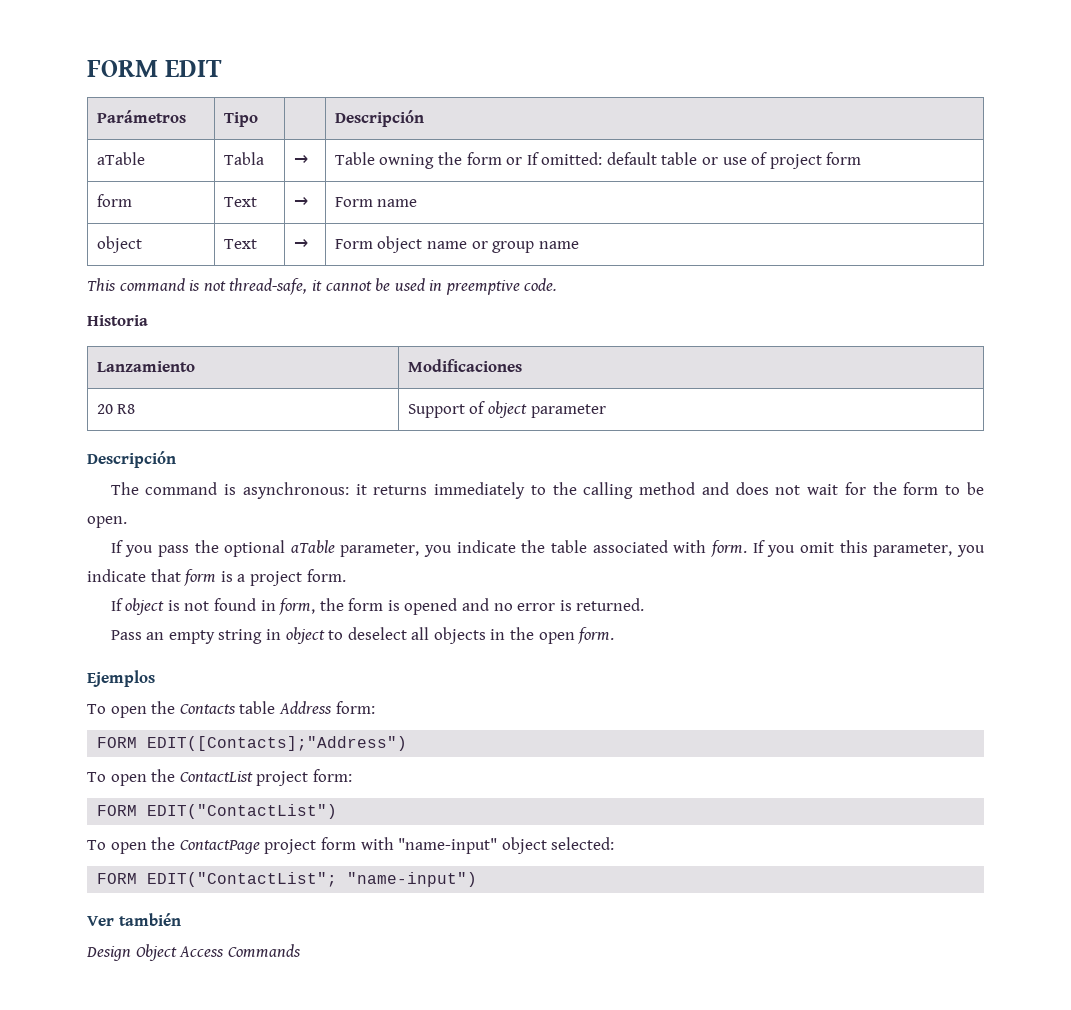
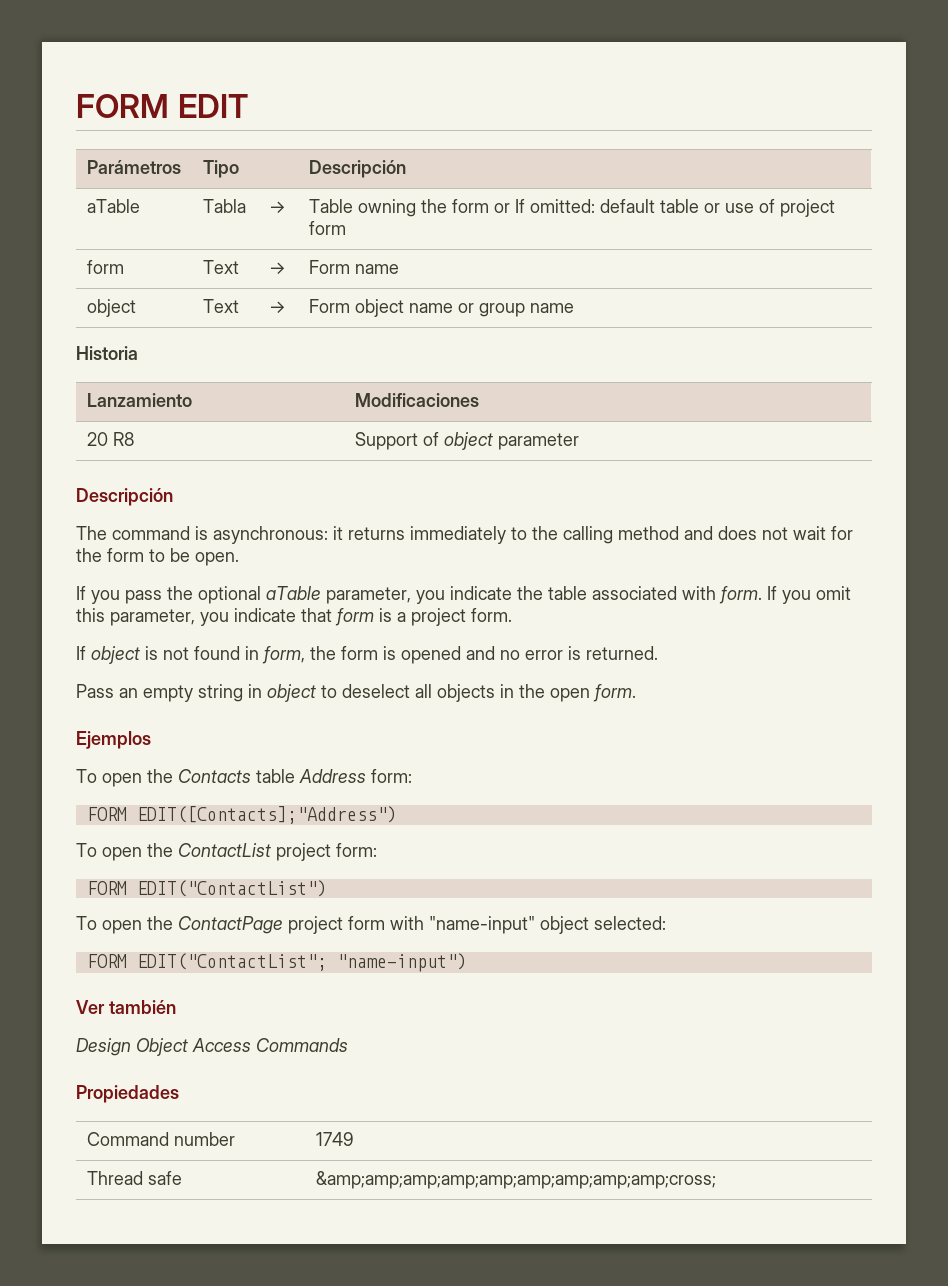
[87,278,558,295] // This command is not thread-safe, it cannot be used in preemptive code. -> (574, 308) none
(301, 951) none -> [76,1085,179,1103] [86,1132,235,1146] [315,1132,354,1146] [86,1171,182,1185] [315,1171,716,1189] // Propiedades // Command number | 1749 // Thread safe | &amp;amp;amp;amp;amp;amp;amp;amp;amp;cross;

